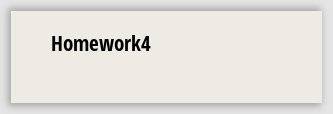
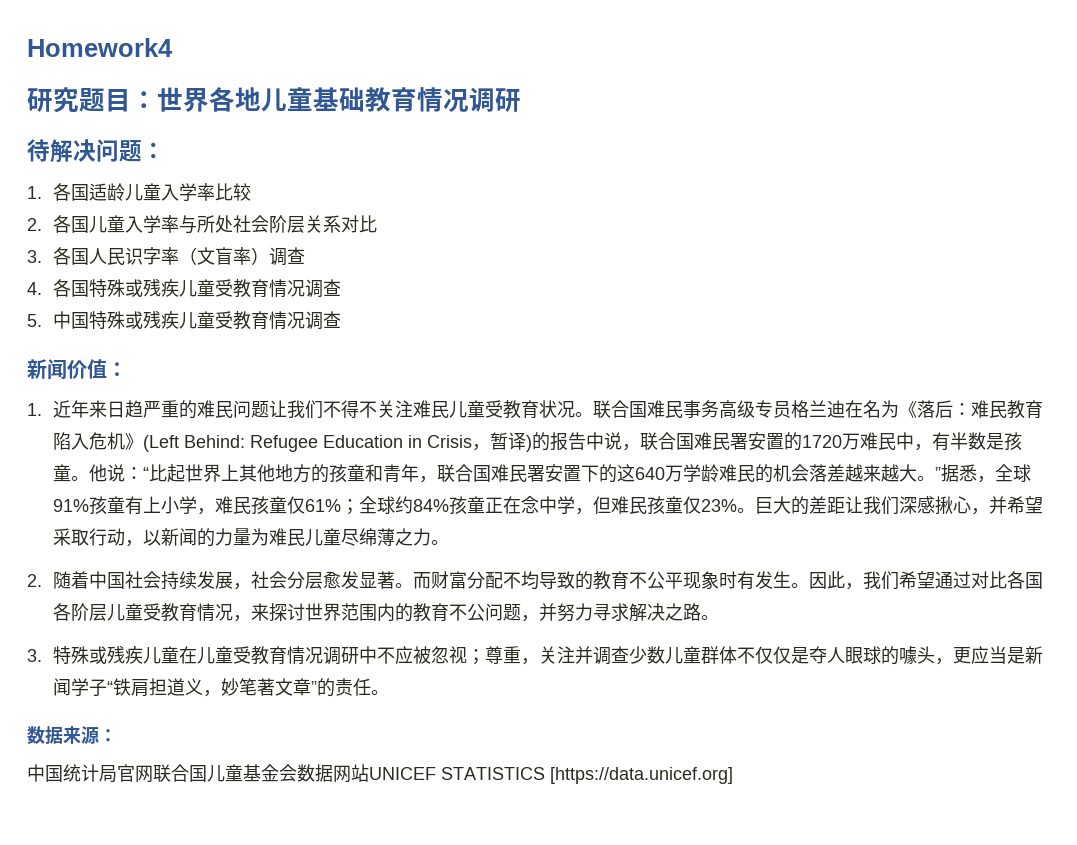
(151, 43) none -> [27,87,521,113] [27,139,165,163] [27,183,252,201] [27,215,378,234] [27,247,306,266] [27,279,342,298] [27,311,342,330] [27,359,127,380] [27,400,1044,419] [53,432,1023,452] [53,464,1032,483] [53,496,1044,515] [53,528,450,547] [27,571,1044,590] [53,603,720,622] [27,646,1044,665] [53,678,390,697] [27,726,117,744] [27,764,733,784] // 研究题目：世界各地儿童基础教育情况调研 // 待解决问题： // 1.各国适龄儿童入学率比较 // 2.各国儿童入学率与所处社会阶层关系对比 // 3.各国人民识字率（文盲率）调查 // 4.各国特殊或残疾儿童受教育情况调查 // 5.中国特殊或残疾儿童受教育情况调查 // 新闻价值： // 1.近年来日趋严重的难民问题让我们不得不关注难民儿童受教育状况。联合国难民事务高级专员格兰迪在名为《落后：难民教育陷入危机》(Left Behind: Refugee Education in Crisis，暂译)的报告中说，联合国难民署安置的1720万难民中，有半数是孩童。他说：“比起世界上其他地方的孩童和青年，联合国难民署安置下的这640万学龄难民的机会落差越来越大。”据悉，全球91%孩童有上小学，难民孩童仅61%；全球约84%孩童正在念中学，但难民孩童仅23%。巨大的差距让我们深感揪心，并希望采取行动，以新闻的力量为难民儿童尽绵薄之力。 // 2.随着中国社会持续发展，社会分层愈发显著。而财富分配不均导致的教育不公平现象时有发生。因此，我们希望通过对比各国各阶层儿童受教育情况，来探讨世界范围内的教育不公问题，并努力寻求解决之路。 // 3.特殊或残疾儿童在儿童受教育情况调研中不应被忽视；尊重，关注并调查少数儿童群体不仅仅是夺人眼球的噱头，更应当是新闻学子“铁肩担道义，妙笔著文章”的责任。 // 数据来源： // 中国统计局官网联合国儿童基金会数据网站UNICEF STATISTICS [https://data.unicef.org]

